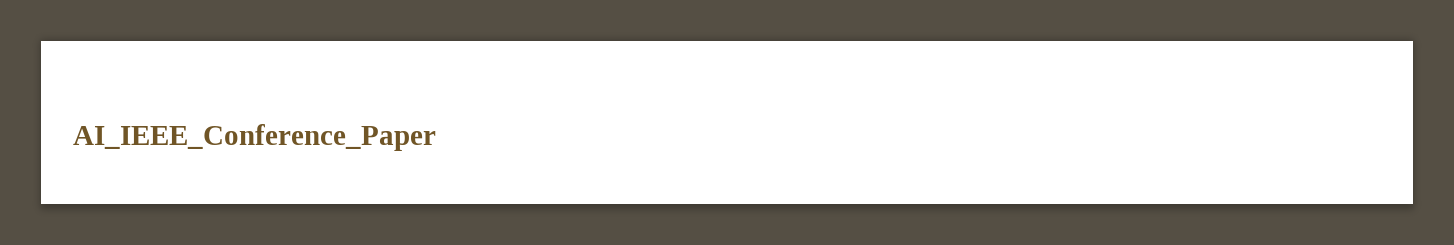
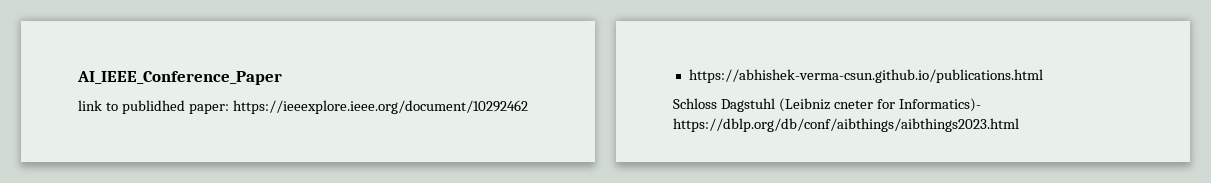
(436, 137) none -> [78,100,528,114] [688,69,1043,83] [673,98,981,112] [673,118,1019,132] // link to publidhed paper: https://ieeexplore.ieee.org/document/10292462 // https://abhishek-verma-csun.github.io/publications.html // Schloss Dagstuhl (Leibniz cneter for Informatics)- https://dblp.org/db/conf/aibthings/aibthings2023.html

